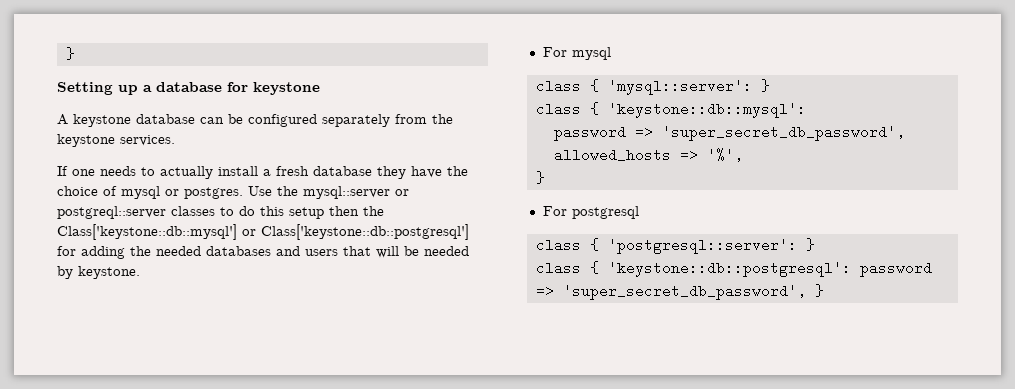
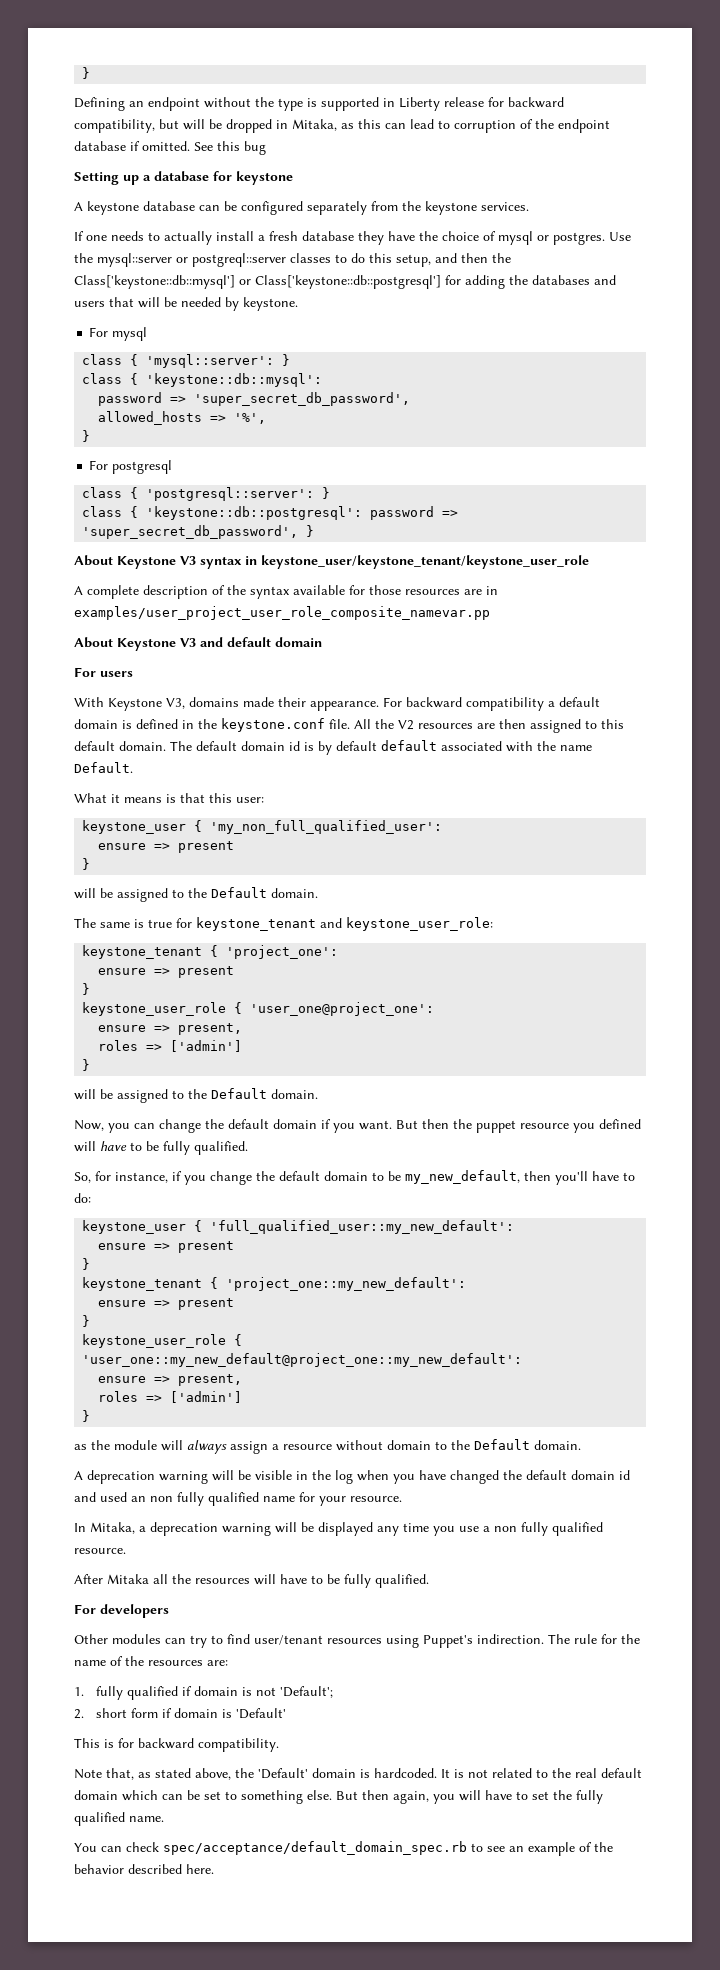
[65,47,75,60] } -> [82,67,91,79] [74,97,564,111] [74,119,610,133] [74,141,266,155] } // Defining an endpoint without the type is supported in Liberty release for backward compatibility, but will be dropped in Mitaka, as this can lead to corruption of the endpoint database if omitted. See this bug
[289,207,324,219] setup -> [396,253,457,267] setup, and
[156,246,201,256] needed -> (528, 280) none
(824, 290) none -> [74,555,589,569] [74,585,498,599] [74,606,490,620] [74,637,322,651] [74,667,133,677] [74,697,600,711] [74,718,624,733] [74,740,592,755] [74,762,133,773] [74,793,264,803] [82,820,443,834] [98,841,235,853] [82,858,91,870] [74,887,318,902] [74,917,493,931] [82,945,339,959] [98,966,235,978] [82,983,91,995] [82,1002,435,1016] [98,1023,243,1035] [98,1040,243,1052] [82,1059,91,1071] [74,1088,318,1103] [74,1119,641,1133] [74,1141,248,1155] [74,1170,635,1185] [74,1193,91,1203] [82,1220,515,1234] [98,1241,235,1253] [82,1258,91,1270] [82,1277,467,1291] [98,1298,235,1310] [82,1315,91,1327] [82,1334,243,1348] [82,1353,523,1367] [98,1374,243,1386] [98,1391,243,1403] [82,1410,91,1422] [74,1439,581,1454] [74,1470,630,1484] [74,1492,402,1506] [74,1522,603,1536] [74,1548,126,1554] [74,1574,429,1588] [74,1604,169,1618] [74,1634,640,1648] [74,1656,228,1666] [74,1686,333,1700] [74,1708,286,1719] [74,1738,279,1752] [74,1768,642,1780] [74,1790,603,1804] [74,1812,164,1826] [74,1841,613,1856] [74,1864,214,1874] // About Keystone V3 syntax in keystone_user/keystone_tenant/keystone_user_role // A complete description of the syntax available for those resources are in examples/user_project_user_role_composite_namevar.pp // About Keystone V3 and default domain // For users // With Keystone V3, domains made their appearance. For backward compatibility a default domain is defined in the keystone.conf file. All the V2 resources are then assigned to this default domain. The default domain id is by default default associated with the name Default. // What it means is that this user: // keystone_user { 'my_non_full_qualified_user': // ensure => present // } // will be assigned to the Default domain. // The same is true for keystone_tenant and keystone_user_role: // keystone_tenant { 'project_one': // ensure => present // } // keystone_user_role { 'user_one@project_one': // ensure => present, // roles => ['admin'] // } // will be assigned to the Default domain. // Now, you can change the default domain if you want. But then the puppet resource you defined will have to be fully qualified. // So, for instance, if you change the default domain to be my_new_default, then you'll have to do: // keystone_user { 'full_qualified_user::my_new_default': // ensure => present // } // keystone_tenant { 'project_one::my_new_default': // ensure => present // } // keystone_user_role { 'user_one::my_new_default@project_one::my_new_default': // ensure => present, // roles => ['admin'] // } // as the module will always assign a resource without domain to the Default domain. // A deprecation warning will be visible in the log when you have changed the default domain id and used an non fully qualified name for your resource. // In Mitaka, a deprecation warning will be displayed any time you use a non fully qualified resource. // After Mitaka all the resources will have to be fully qualified. // For developers // Other modules can try to find user/tenant resources using Puppet's indirection. The rule for the name of the resources are: // 1. fully qualified if domain is not 'Default'; // 2. short form if domain is 'Default' // This is for backward compatibility. // Note that, as stated above, the 'Default' domain is hardcoded. It is not related to the real default domain which can be set to something else. But then again, you will have to set the fully qualified name. // You can check spec/acceptance/default_domain_spec.rb to see an example of the behavior described here.

